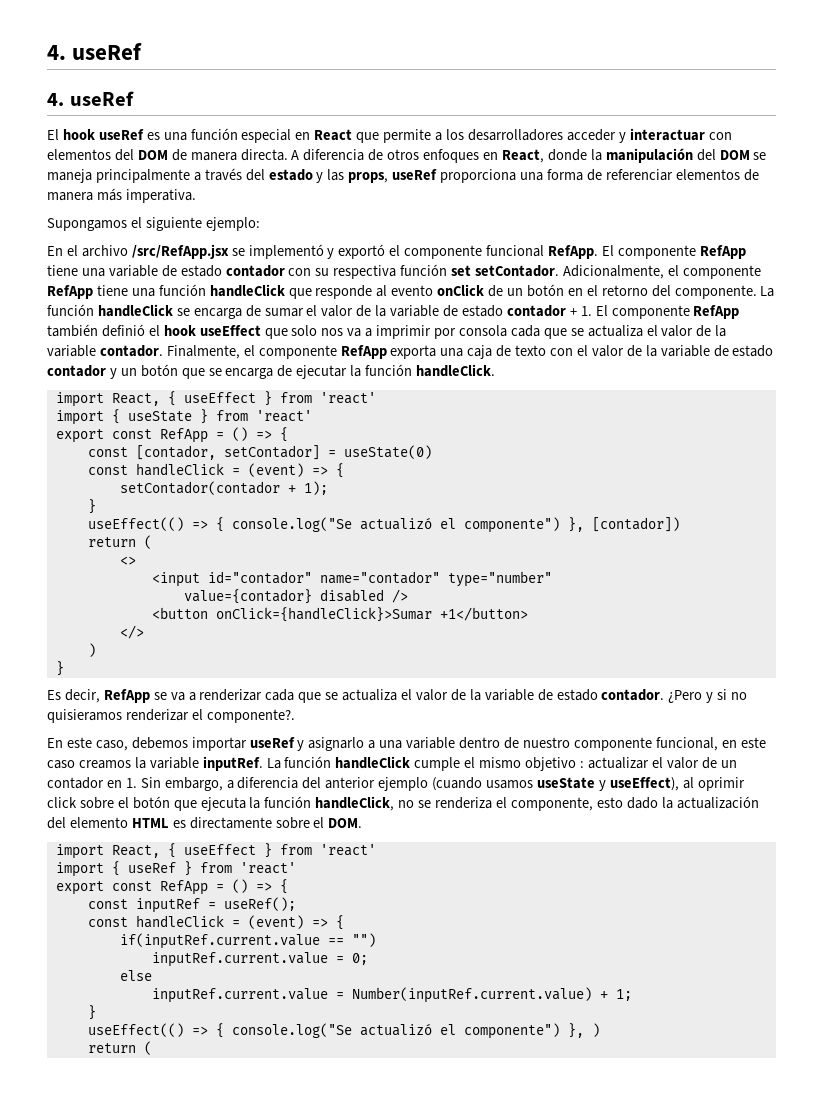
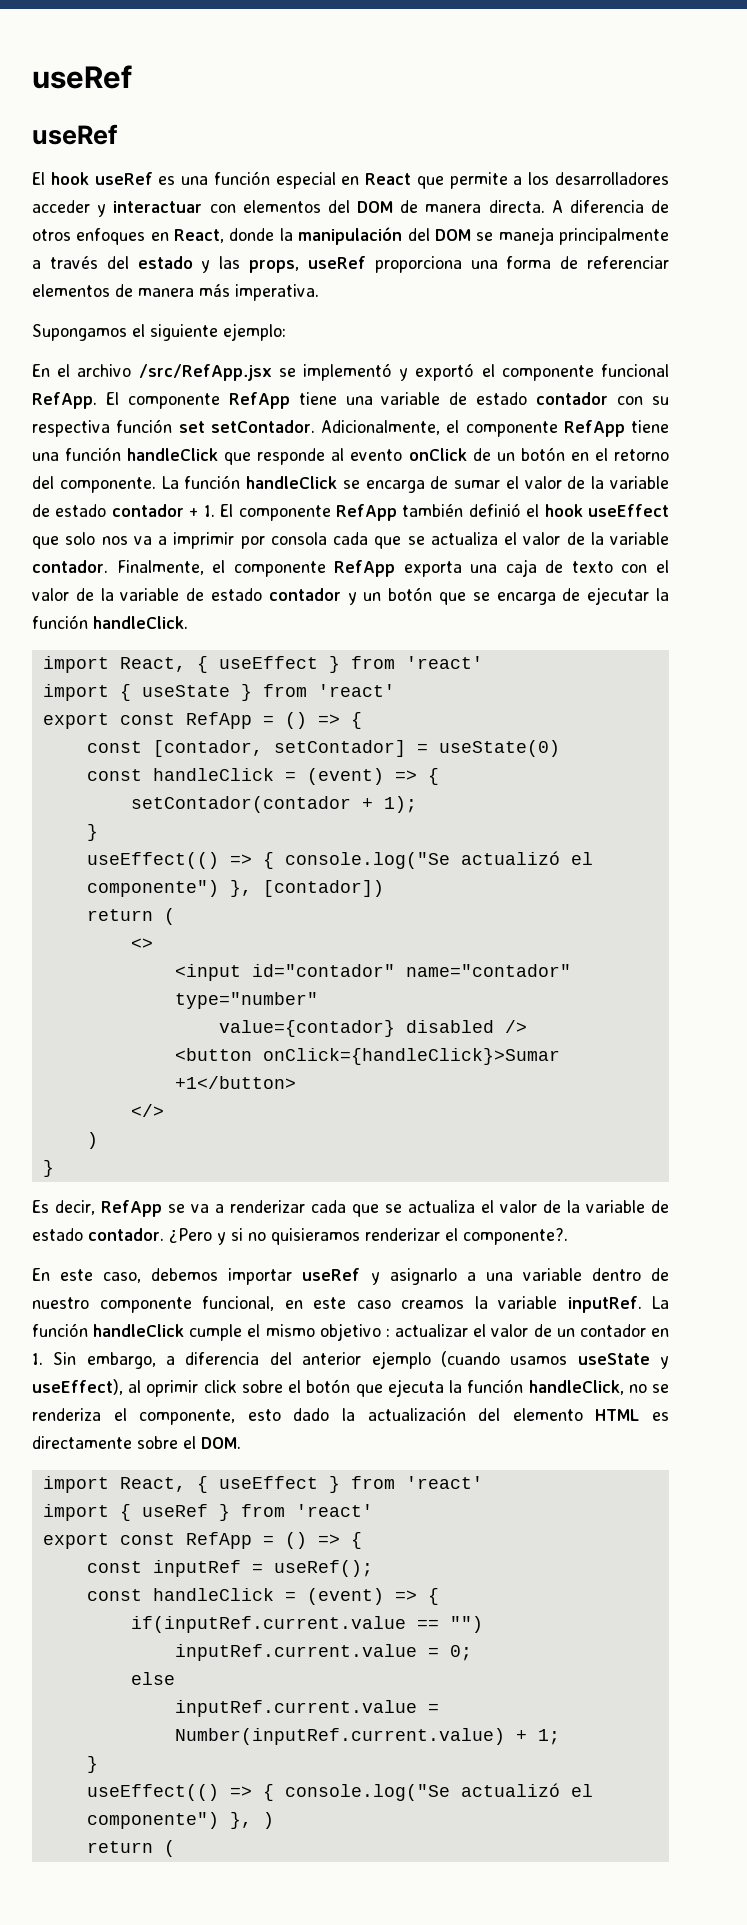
[47,43,143,60] [47,93,64,106] 4. useRef // 4. -> [32,65,132,89] useRef //

